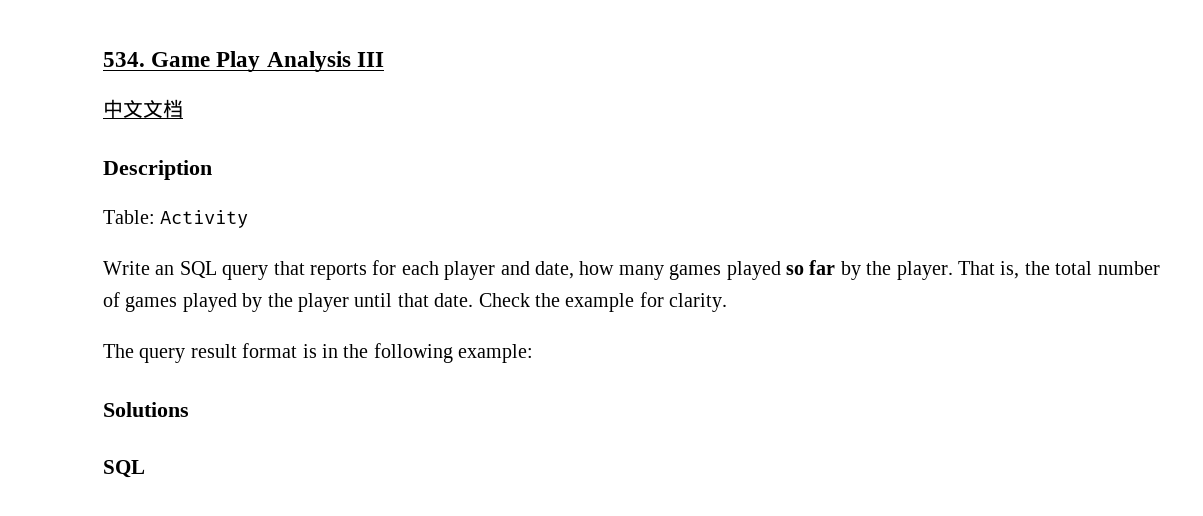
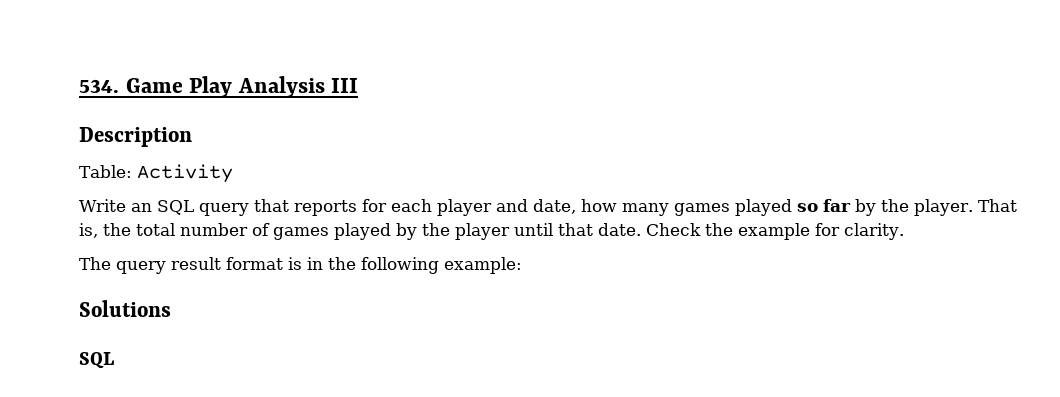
[103,99,183,118] // 中文文档 -> (359, 85) none

